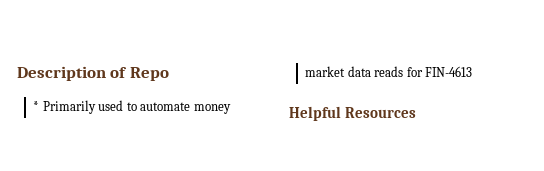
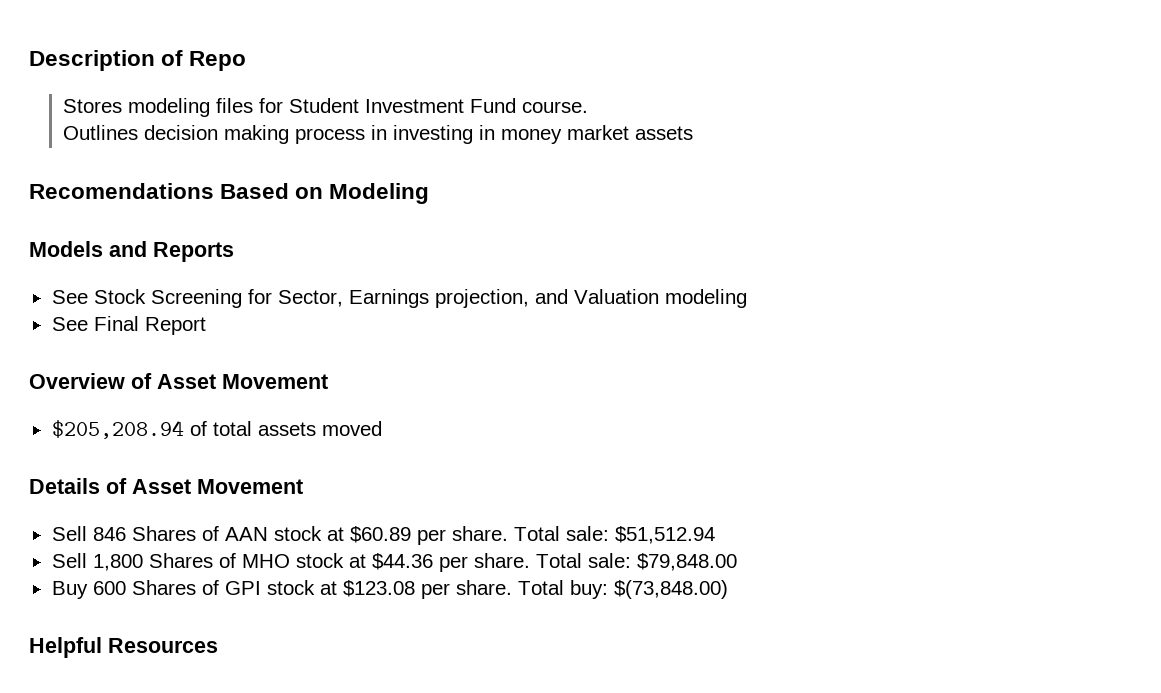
[33,100,231,114] [305,66,473,77] * Primarily used to automate money market data reads for FIN-4613 -> [63,98,589,117] [63,125,694,144] [29,183,430,204] [29,241,234,262] [51,289,747,308] [51,316,206,335] [29,373,328,389] [51,420,382,439] [29,478,303,494] [51,526,715,545] [51,553,737,572] [51,580,728,599] Stores modeling files for Student Investment Fund course. // Outlines decision making process in investing in money market assets // Recomendations Based on Modeling // Models and Reports // See Stock Screening for Sector, Earnings projection, and Valuation modeling // See Final Report // Overview of Asset Movement // $205,208.94 of total assets moved // Details of Asset Movement // Sell 846 Shares of AAN stock at $60.89 per share. Total sale: $51,512.94 // Sell 1,800 Shares of MHO stock at $44.36 per share. Total sale: $79,848.00 // Buy 600 Shares of GPI stock at $123.08 per share. Total buy: $(73,848.00)

